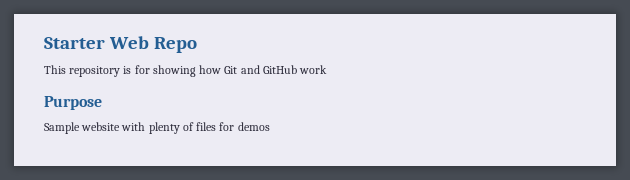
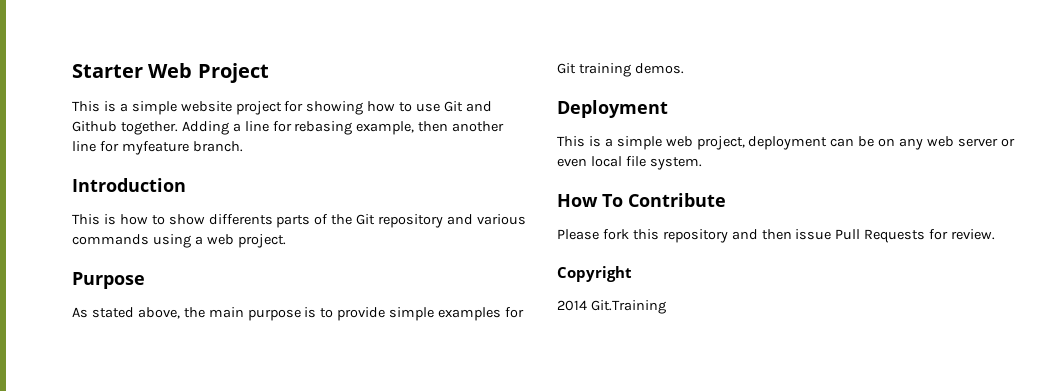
[153,37,197,53] [44,65,328,77] [44,96,102,110] [44,122,270,134] Repo // This repository is for showing how Git and GitHub work // Purpose // Sample website with plenty of files for demos -> [197,63,269,83] [72,101,492,115] [72,121,505,135] [72,141,243,155] [72,178,186,192] [72,214,526,228] [72,234,286,248] [72,272,145,289] [72,307,525,321] [557,63,684,77] [557,100,668,118] [557,136,1015,150] [557,156,702,170] [557,193,726,207] [557,229,996,243] [557,266,632,282] [557,300,666,314] Project // This is a simple website project for showing how to use Git and Github together. Adding a line for rebasing example, then another line for myfeature branch. // Introduction // This is how to show differents parts of the Git repository and various commands using a web project. // Purpose // As stated above, the main purpose is to provide simple examples for Git training demos. // Deployment // This is a simple web project, deployment can be on any web server or even local file system. // How To Contribute // Please fork this repository and then issue Pull Requests for review. // Copyright // 2014 Git.Training

